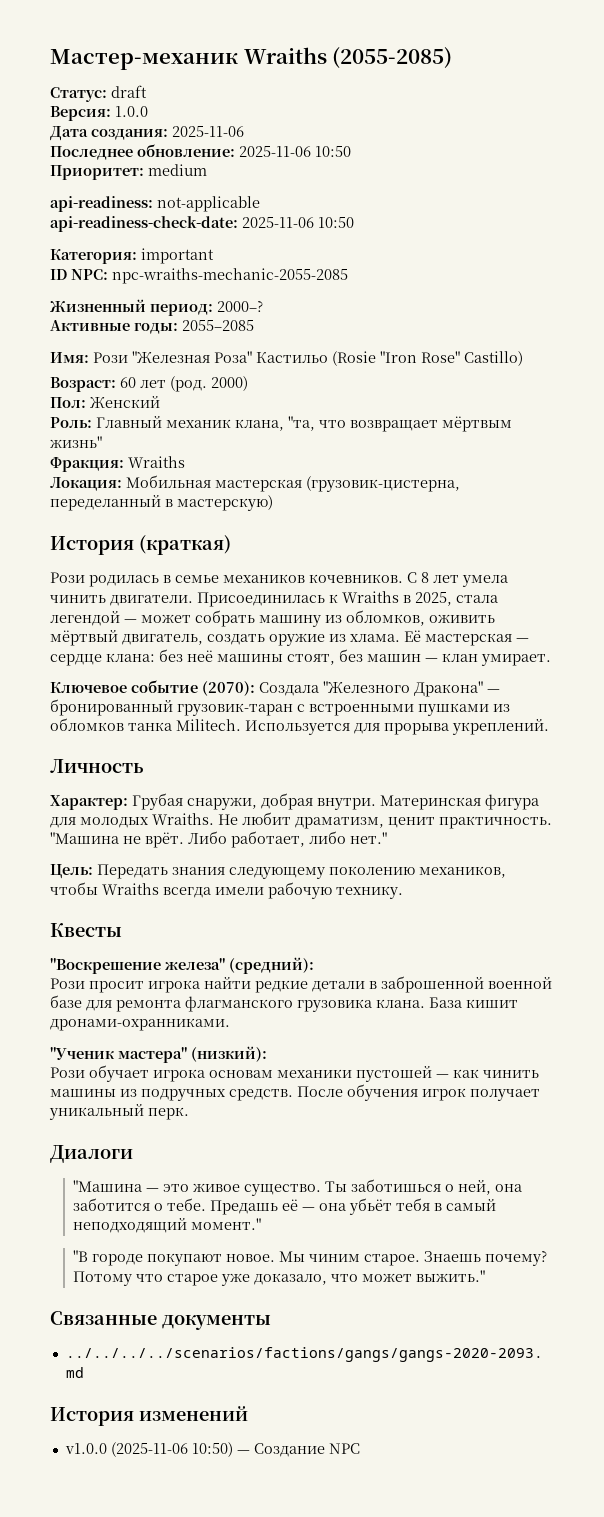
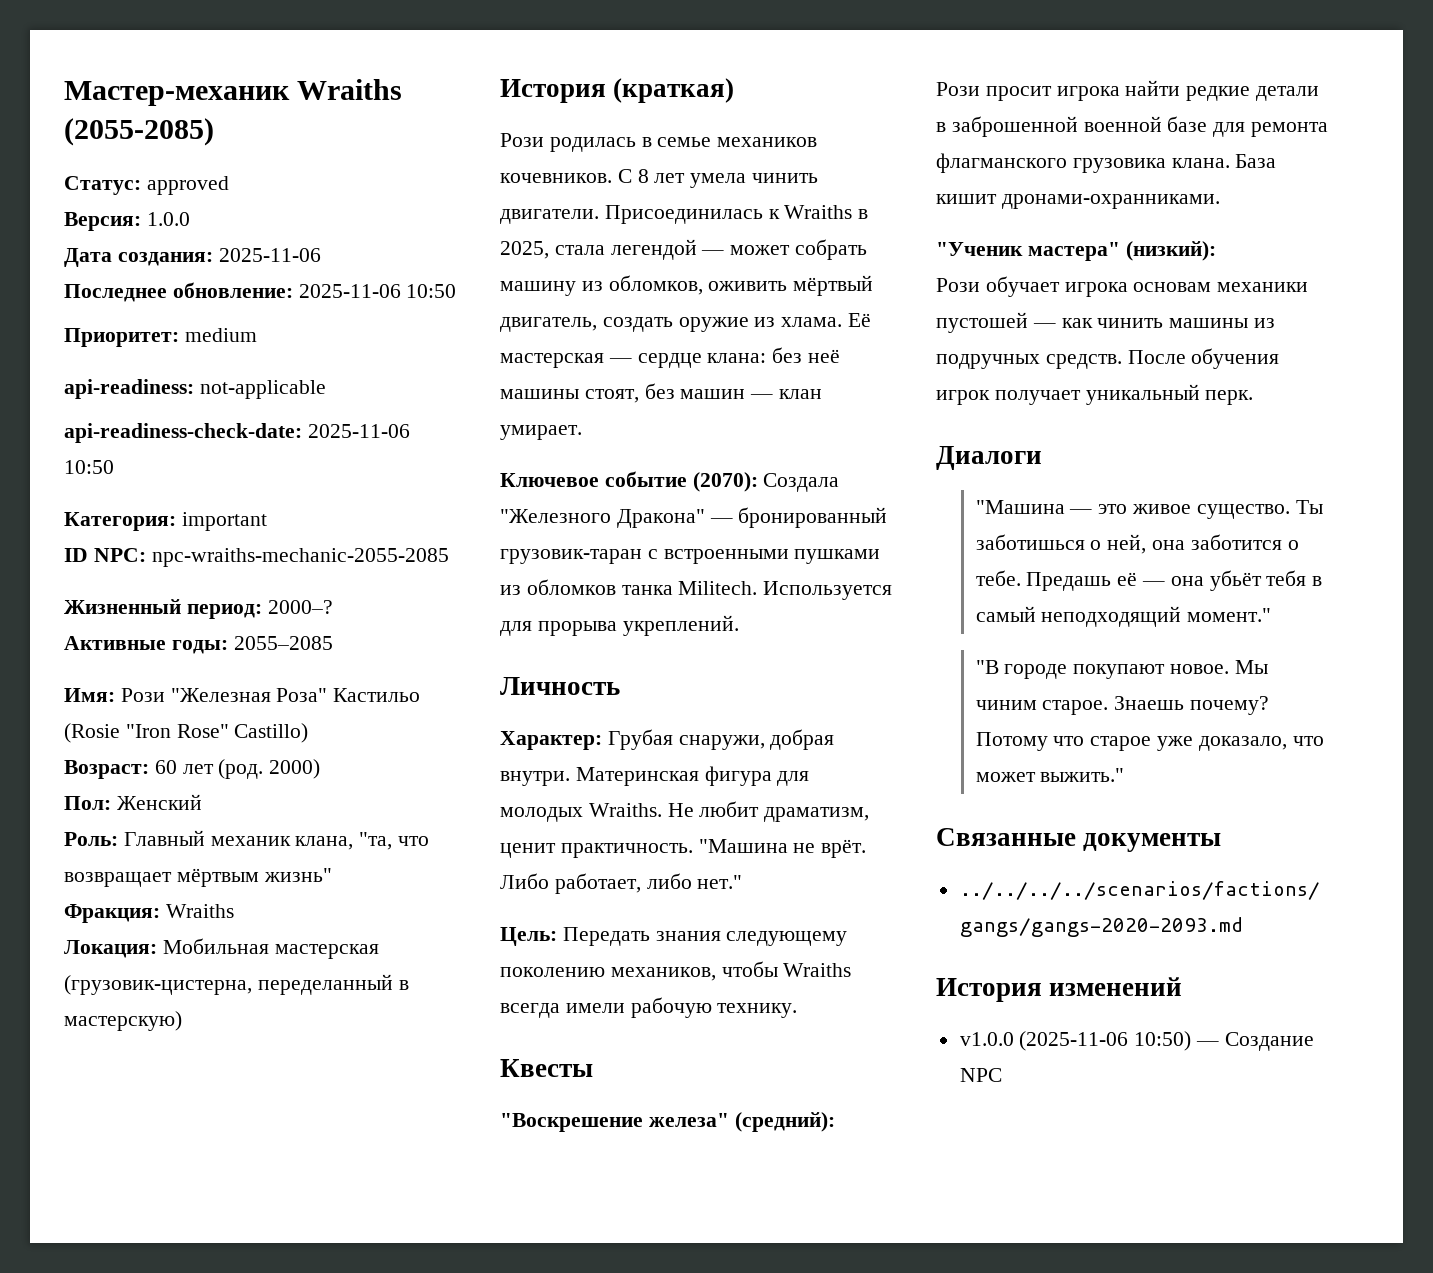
[111,85,147,98] draft -> [146,176,229,195] approved

